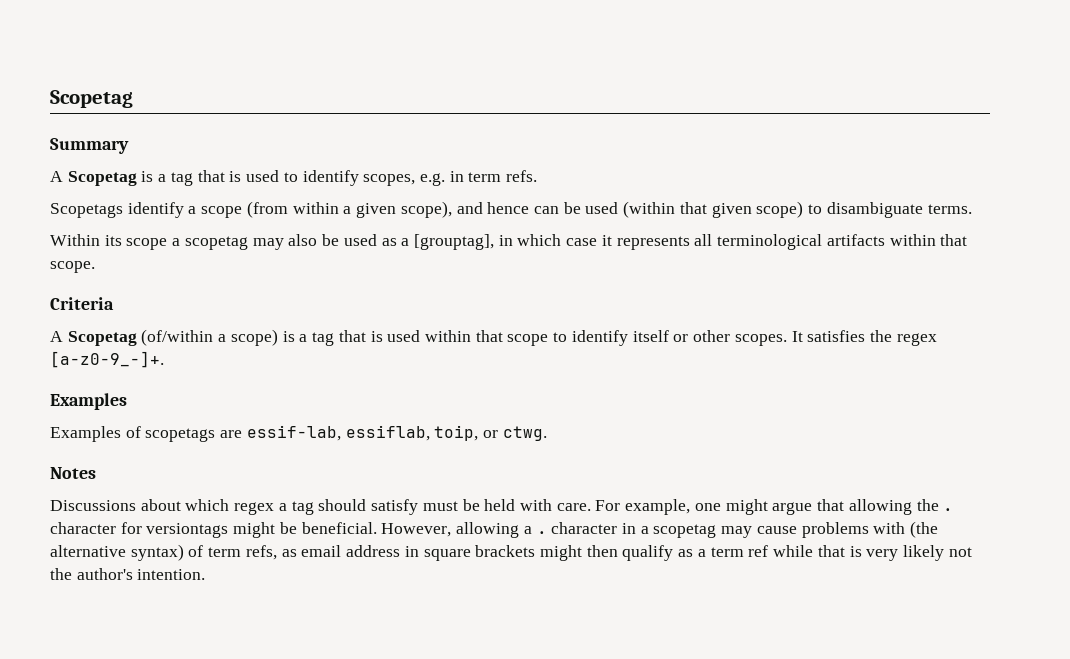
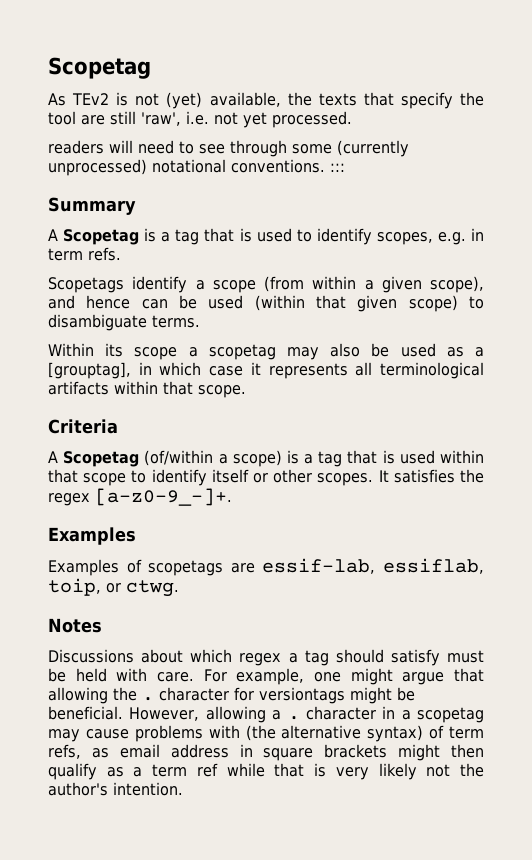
[50,90,133,108] Scopetag -> [48,57,151,79] [48,92,485,109] [48,111,352,128] [48,140,409,157] [48,159,345,176] Scopetag // As TEv2 is not (yet) available, the texts that specify the tool are still 'raw', i.e. not yet processed. // readers will need to see through some (currently unprocessed) notational conventions. :::

